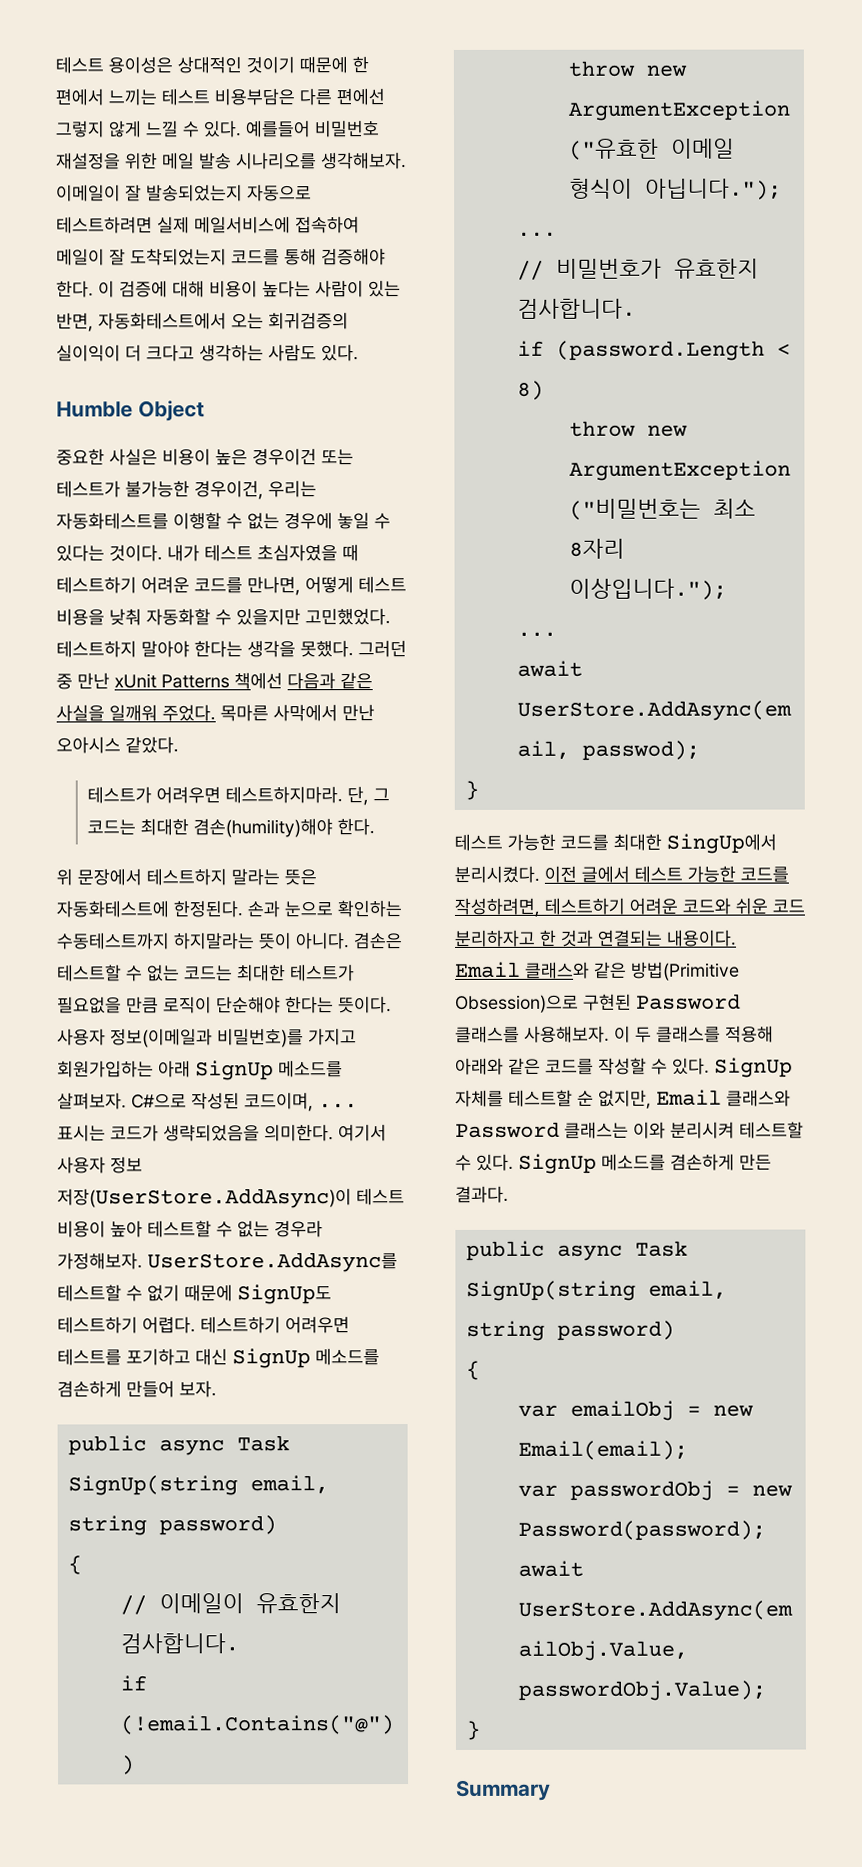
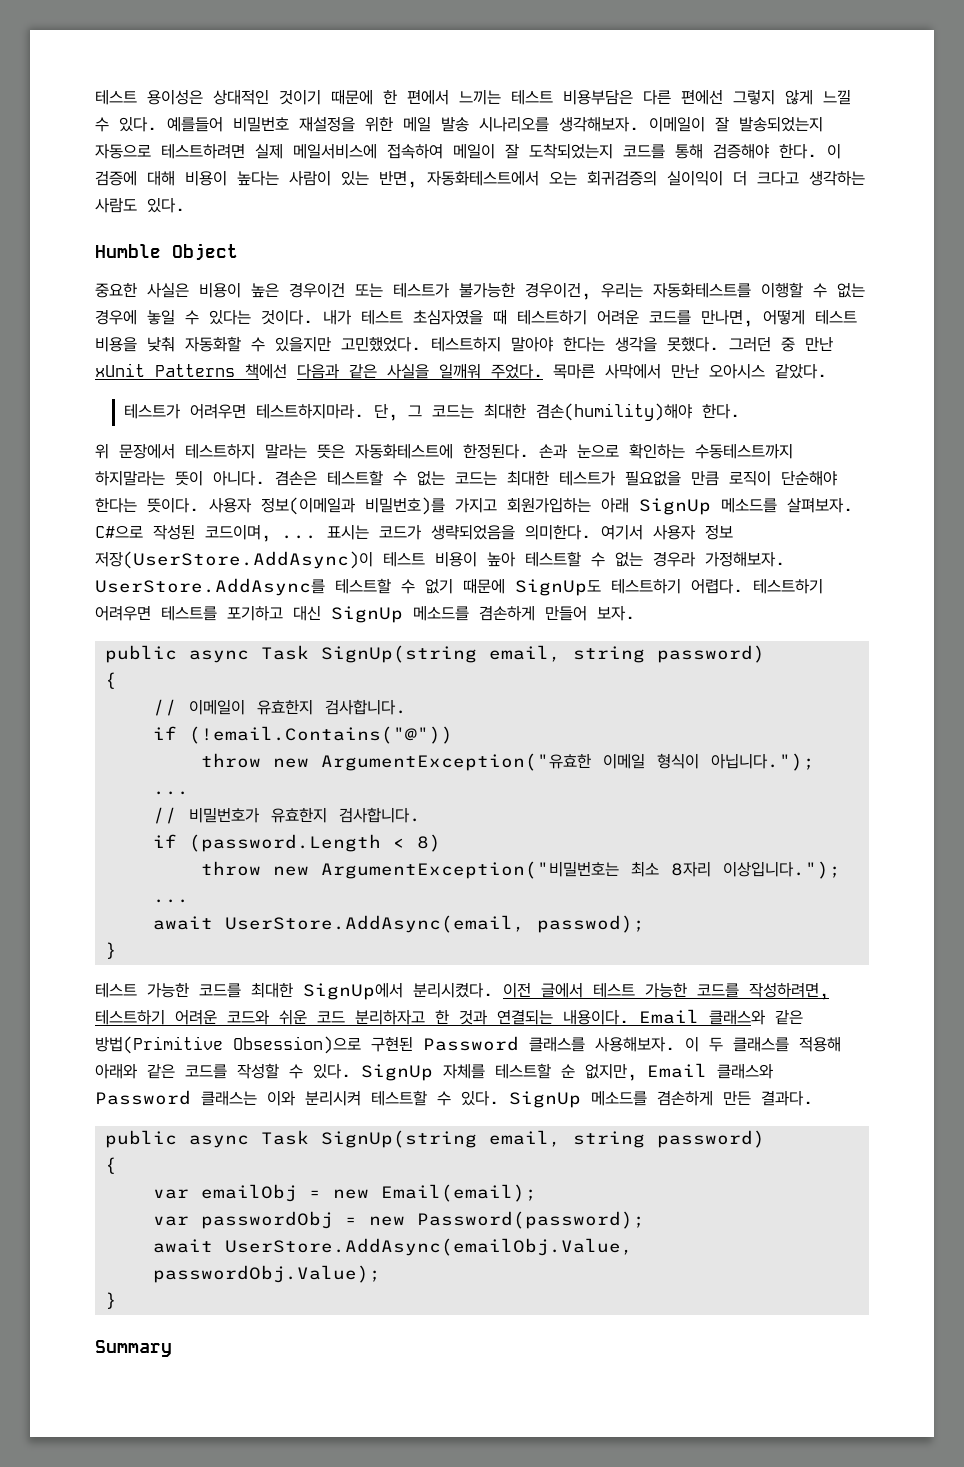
[666,833,777,854] SingUp에서 -> [303,982,403,1000] SignUp에서

